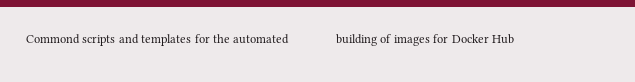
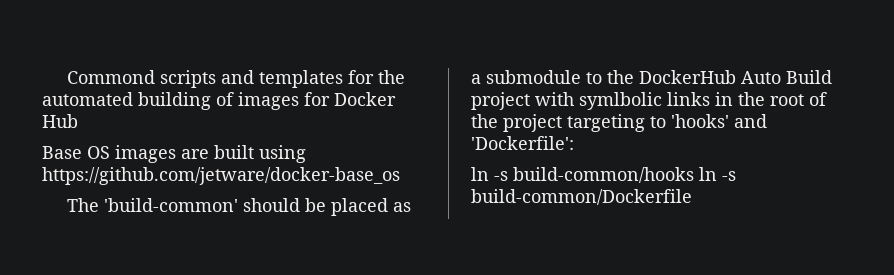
(514, 39) none -> [42,145,306,163] [42,167,400,185] [66,198,411,216] [471,70,832,84] [471,92,827,110] [471,114,767,132] [471,136,574,150] [471,167,736,183] [471,189,692,205] // Base OS images are built using https://github.com/jetware/docker-base_os // The 'build-common' should be placed as a submodule to the DockerHub Auto Build project with symlbolic links in the root of the project targeting to 'hooks' and 'Dockerfile': // ln -s build-common/hooks ln -s build-common/Dockerfile

